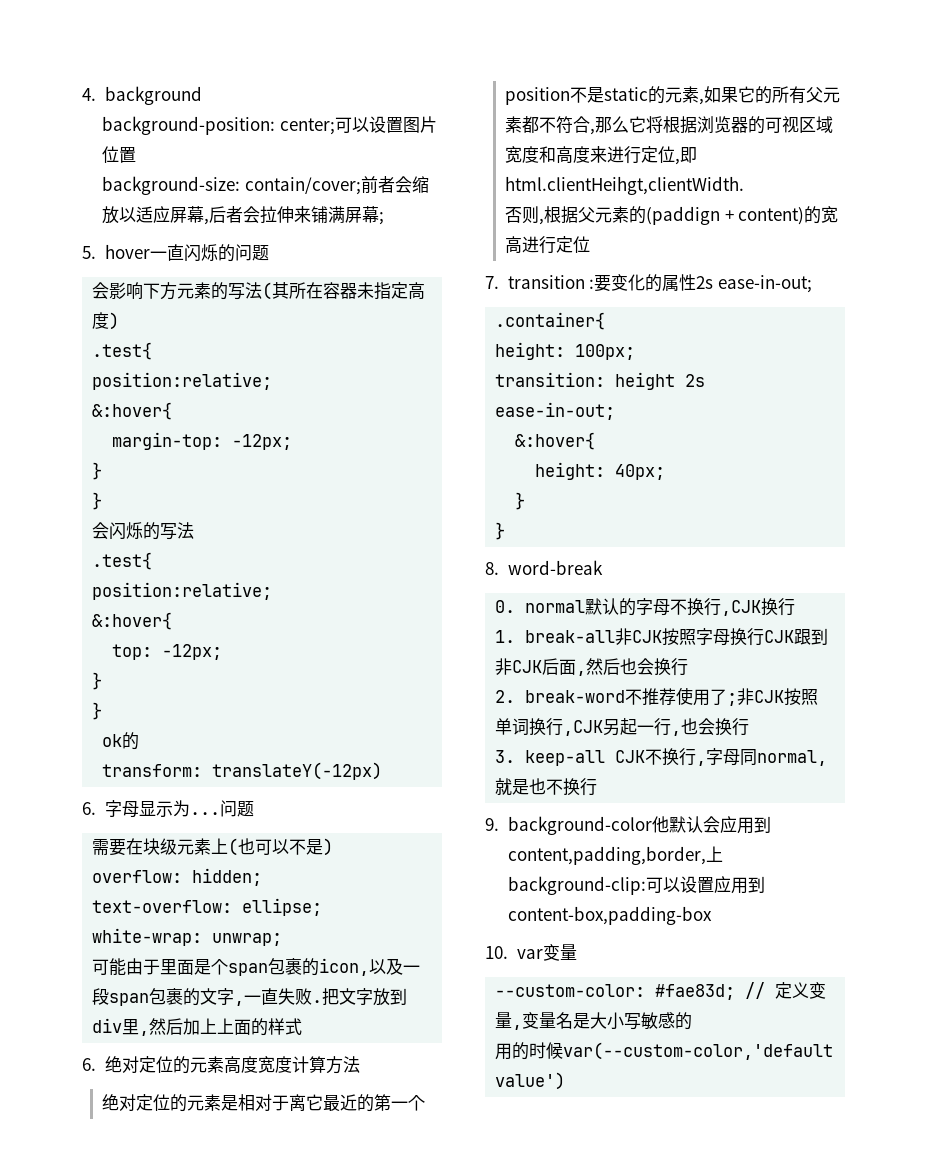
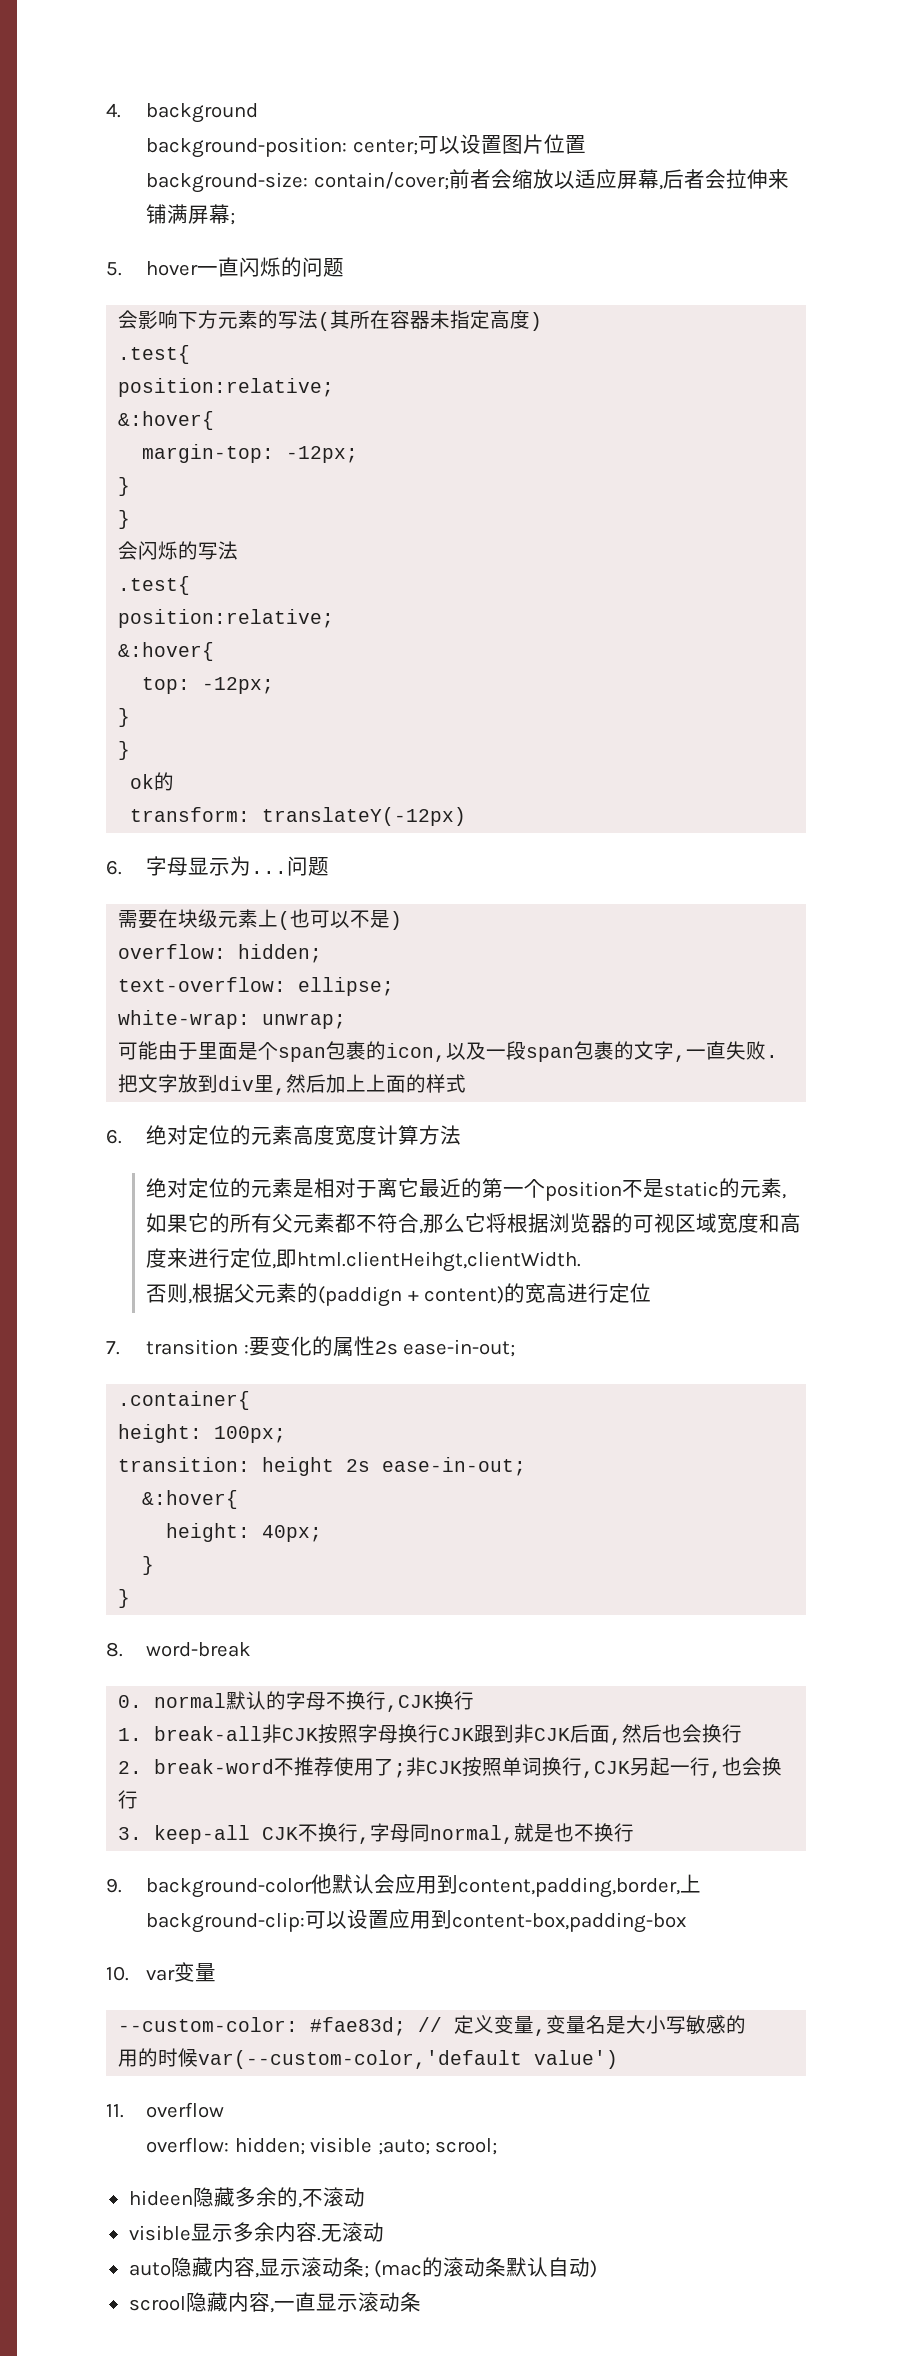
(566, 1081) none -> [106,2102,225,2118] [146,2137,498,2155] [128,2187,365,2208] [128,2222,384,2242] [128,2257,598,2278] [128,2292,421,2313] // 11. overflow // overflow: hidden; visible ;auto; scrool; // hideen隐藏多余的,不滚动 // visible显示多余内容.无滚动 // auto隐藏内容,显示滚动条; (mac的滚动条默认自动) // scrool隐藏内容,一直显示滚动条

